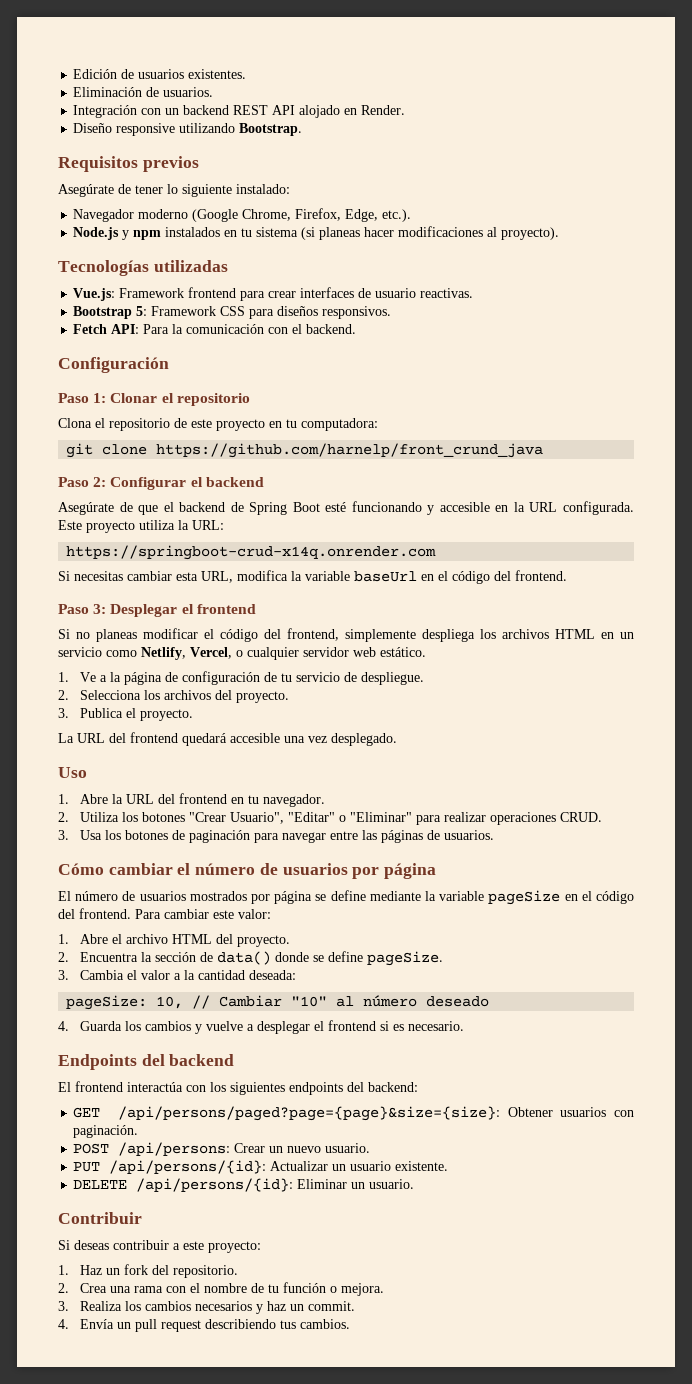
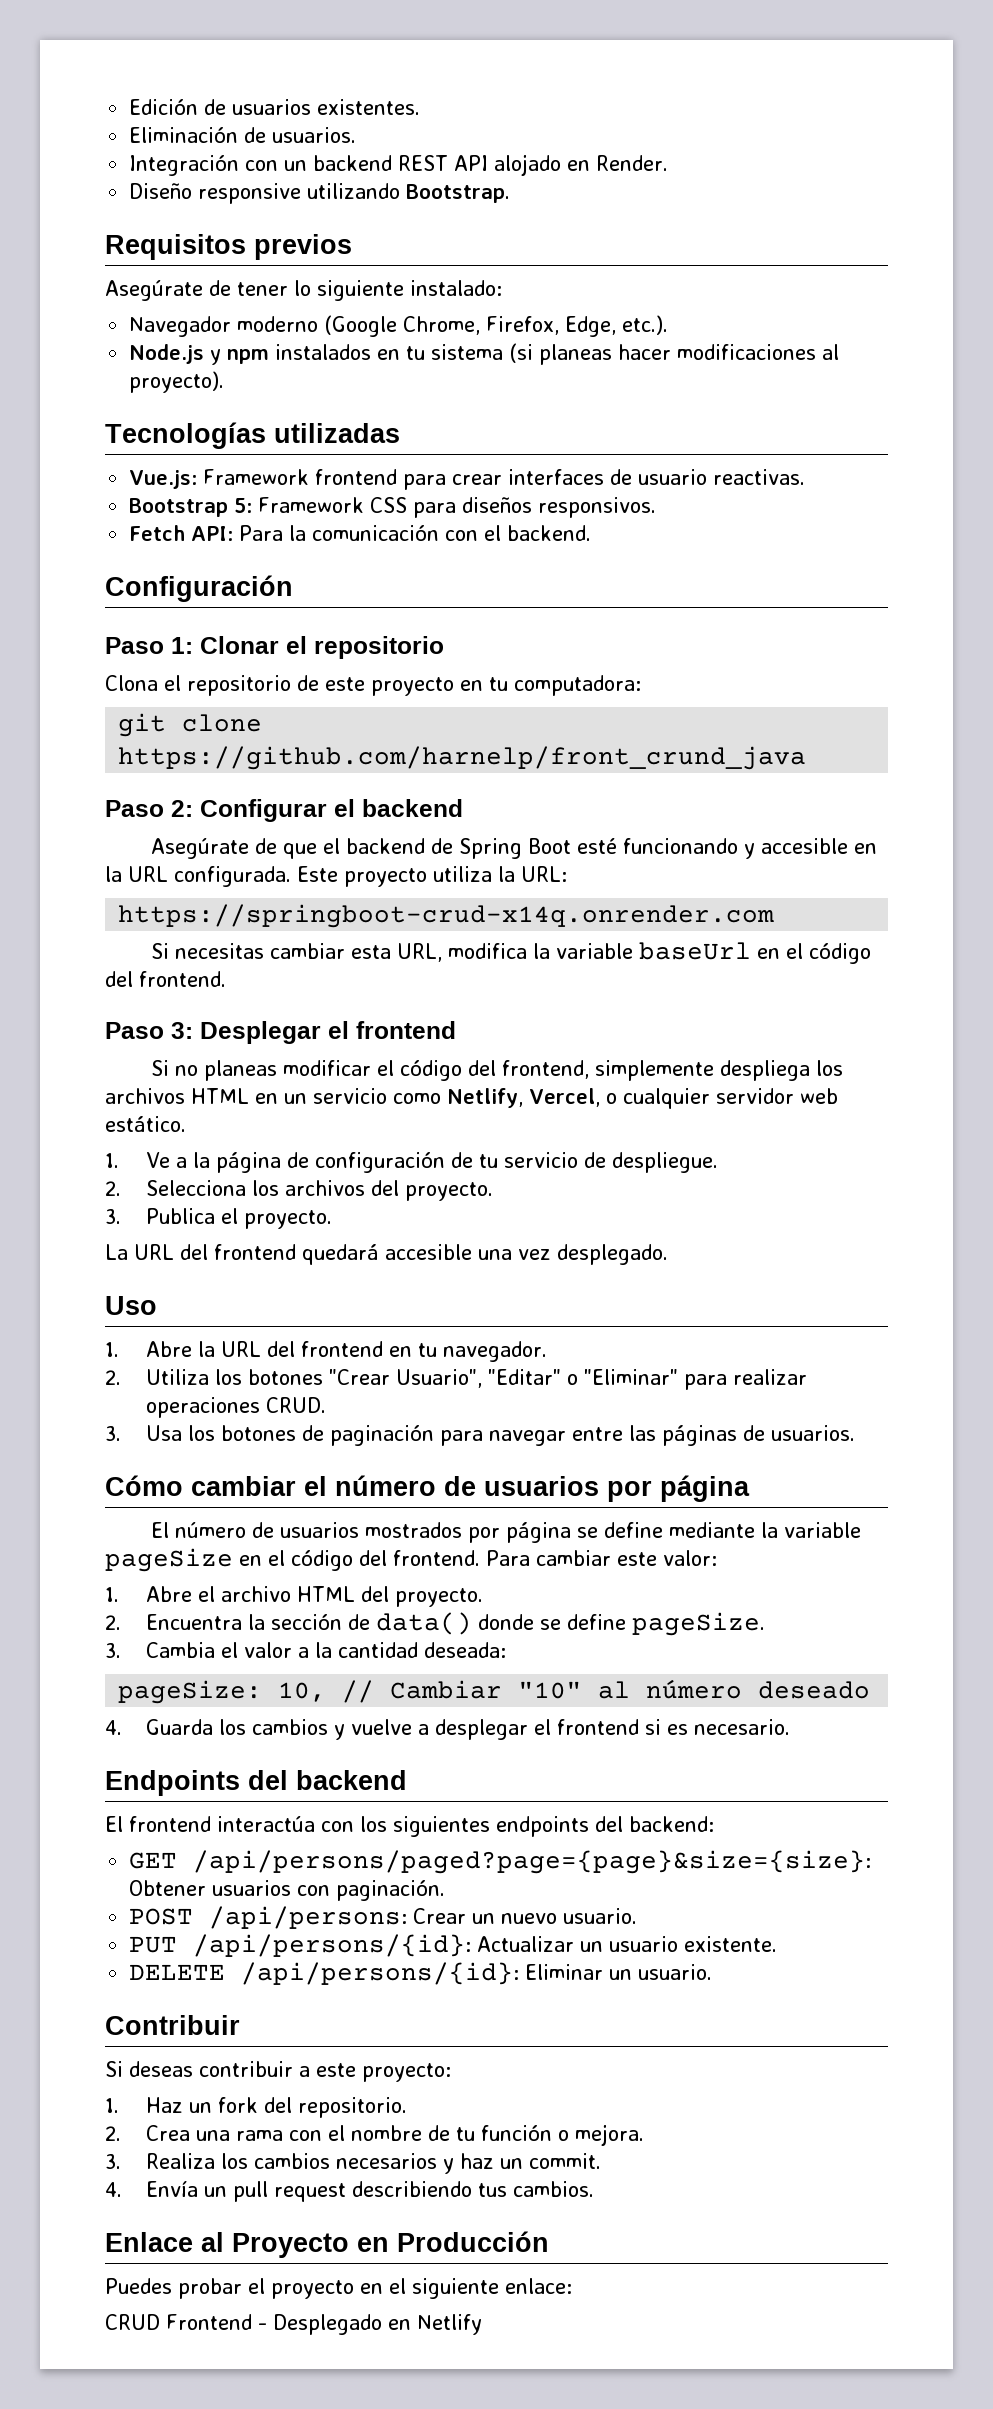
(351, 1324) none -> [105,2231,549,2258] [105,2278,572,2299] [105,2314,482,2335] // Enlace al Proyecto en Producción // Puedes probar el proyecto en el siguiente enlace: // CRUD Frontend - Desplegado en Netlify

